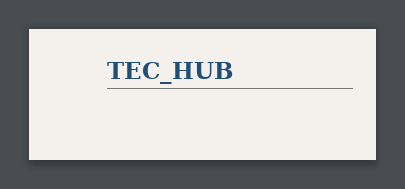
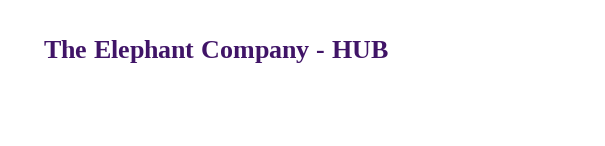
[107,62,233,84] TEC_HUB -> [44,40,389,63] The Elephant Company - HUB

